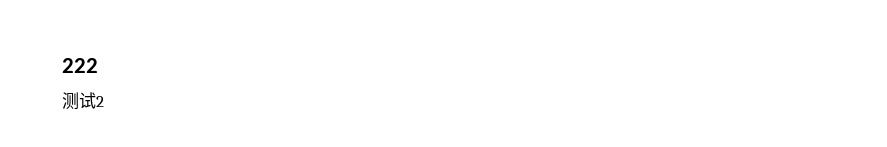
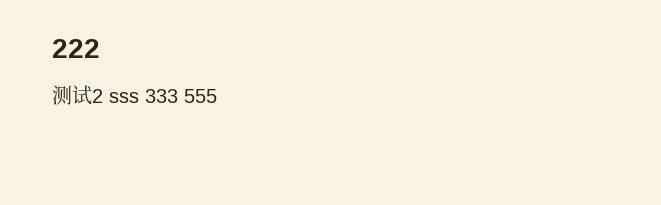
(104, 101) none -> [109,89,217,103] sss 333 555

